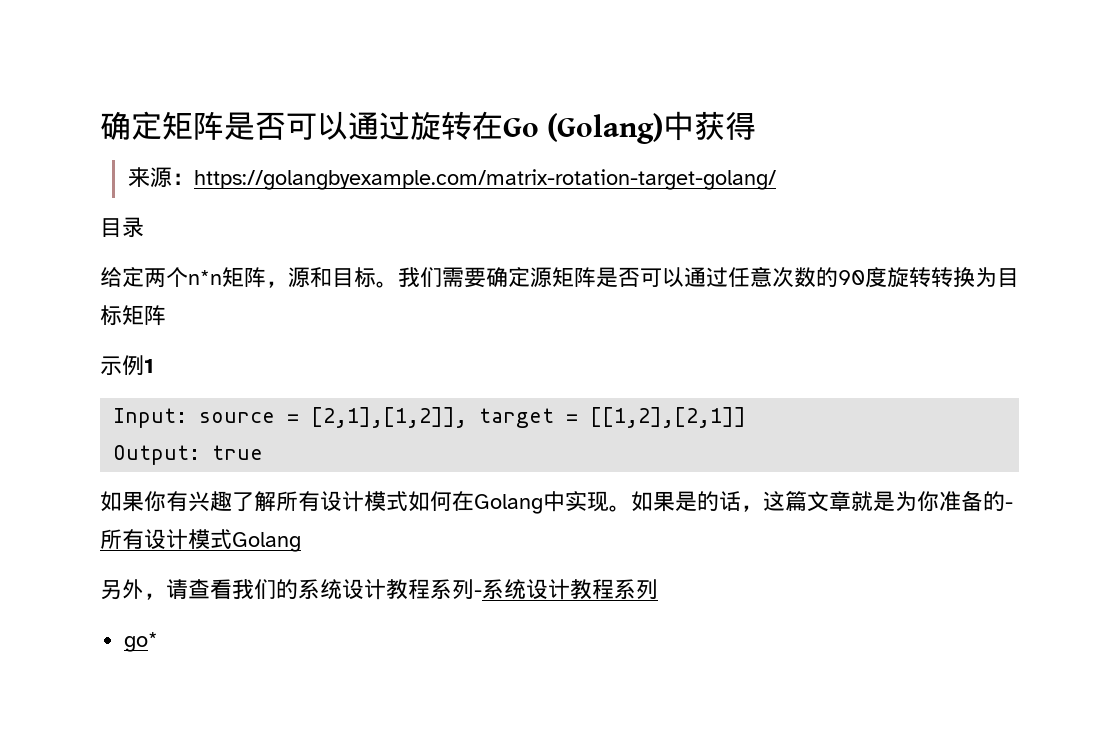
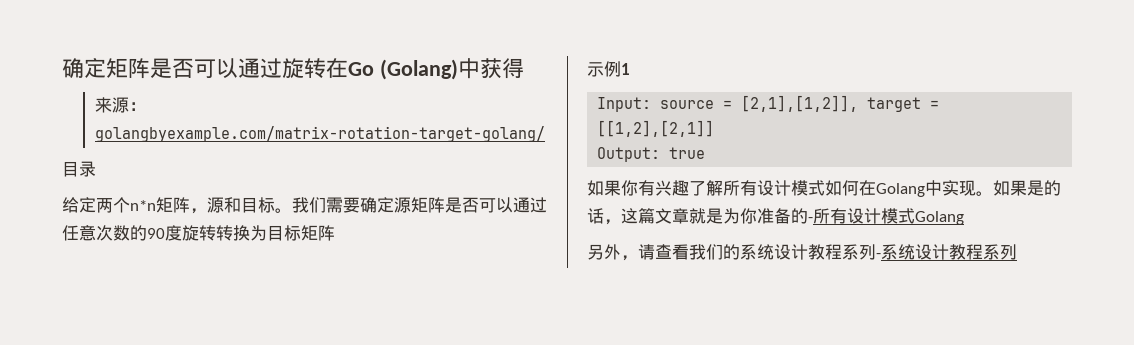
[193,169,776,190] https://golangbyexample.com/matrix-rotation-target-golang/ -> [94,126,545,142] golangbyexample.com/matrix-rotation-target-golang/
[124,632,159,652] // go* -> (1017, 252) none

